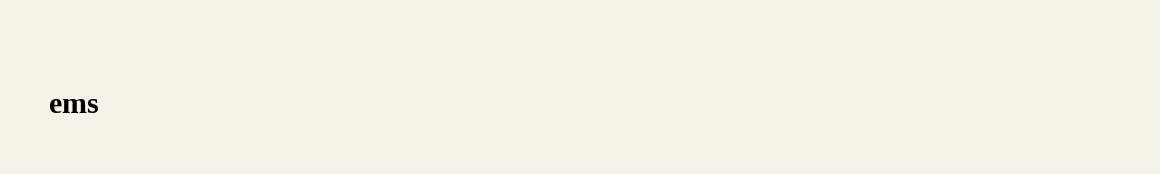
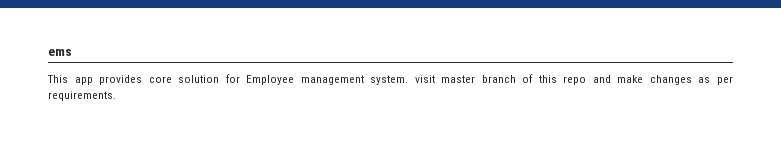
(99, 106) none -> [47,74,733,85] [48,91,116,101] // This app provides core solution for Employee management system. visit master branch of this repo and make changes as per requirements.

